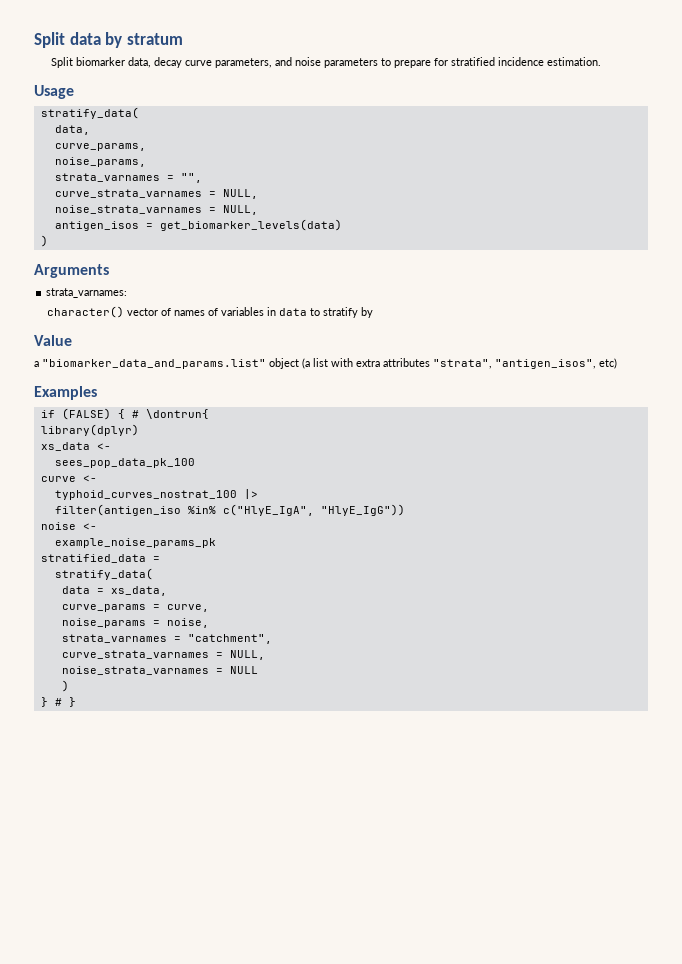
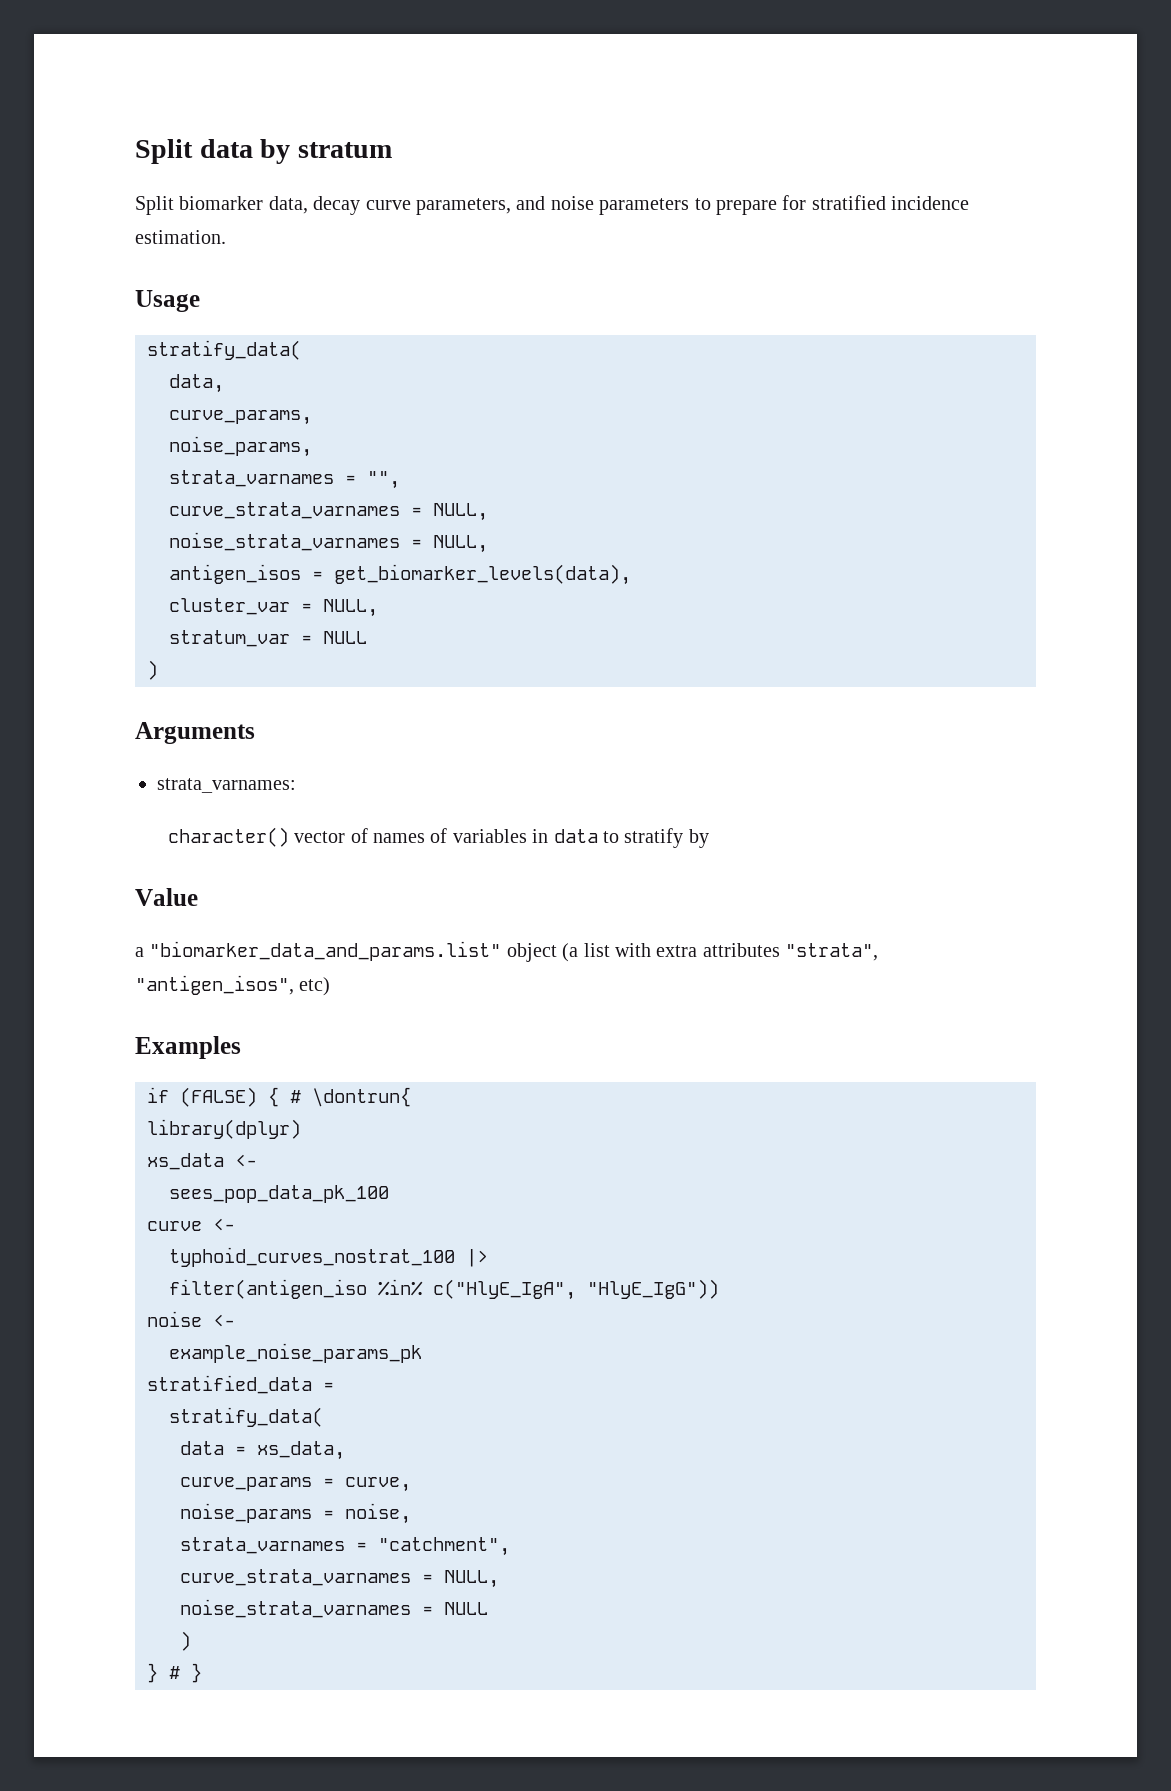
[159,219,342,231] get_biomarker_levels(data) -> [334,564,631,585] [169,598,378,617] [169,630,367,647] get_biomarker_levels(data), // cluster_var = NULL, // stratum_var = NULL

